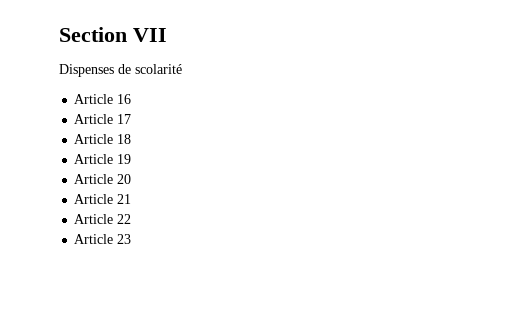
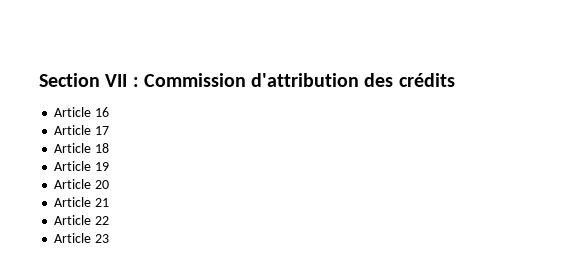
[59,64,182,77] // Dispenses de scolarité -> [132,73,455,87] : Commission d'attribution des crédits

